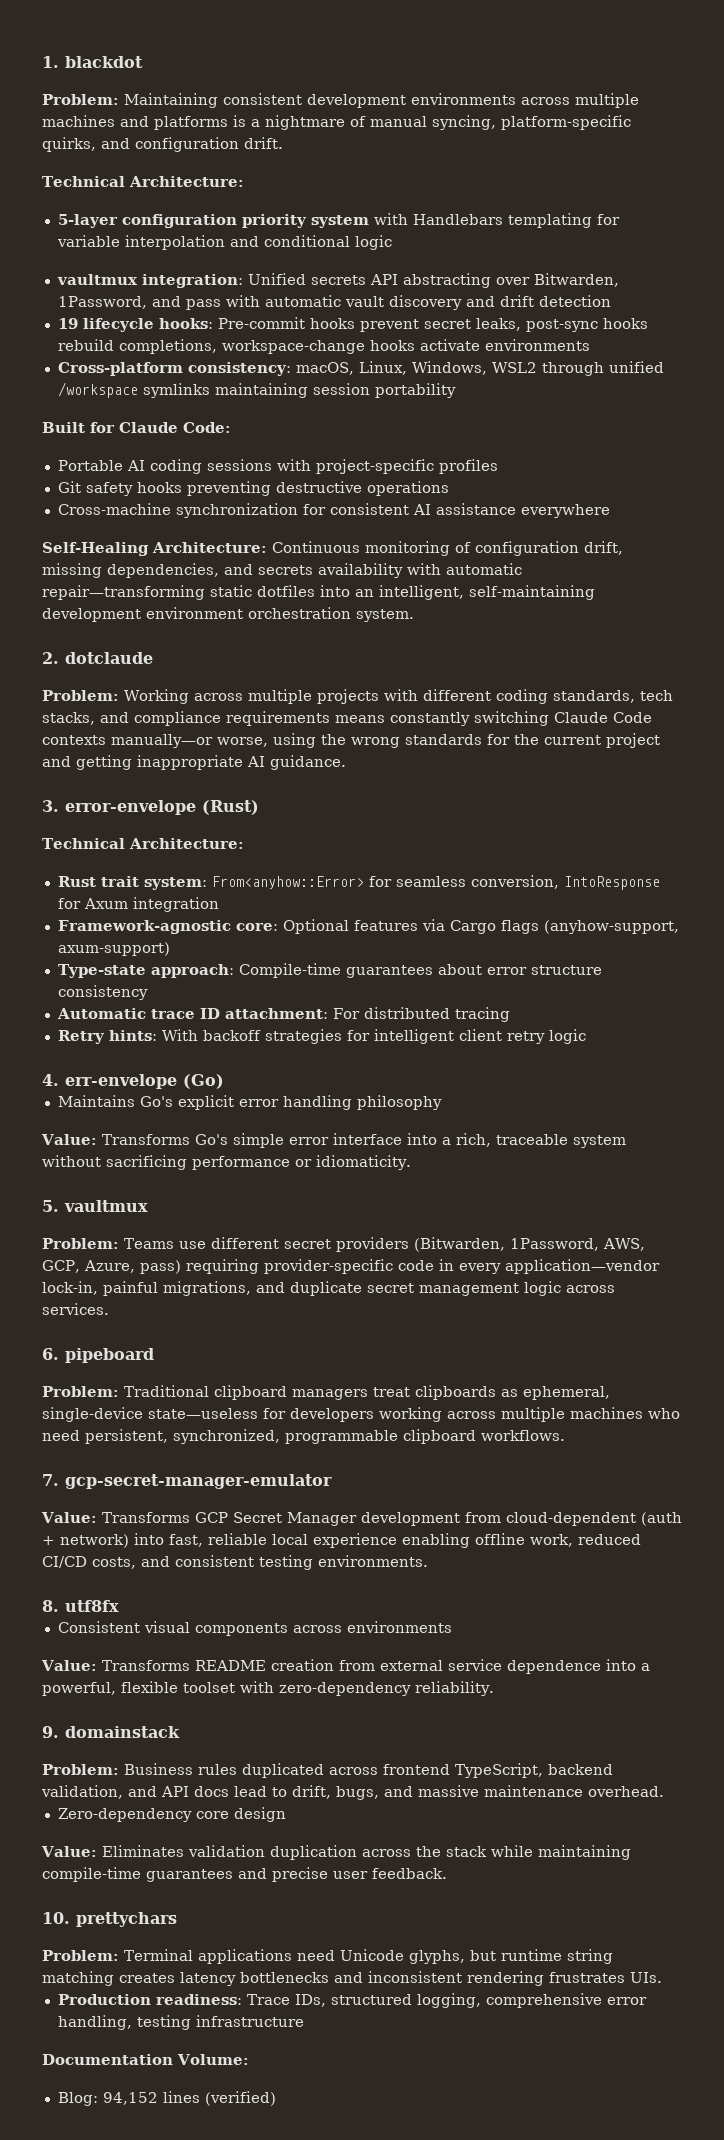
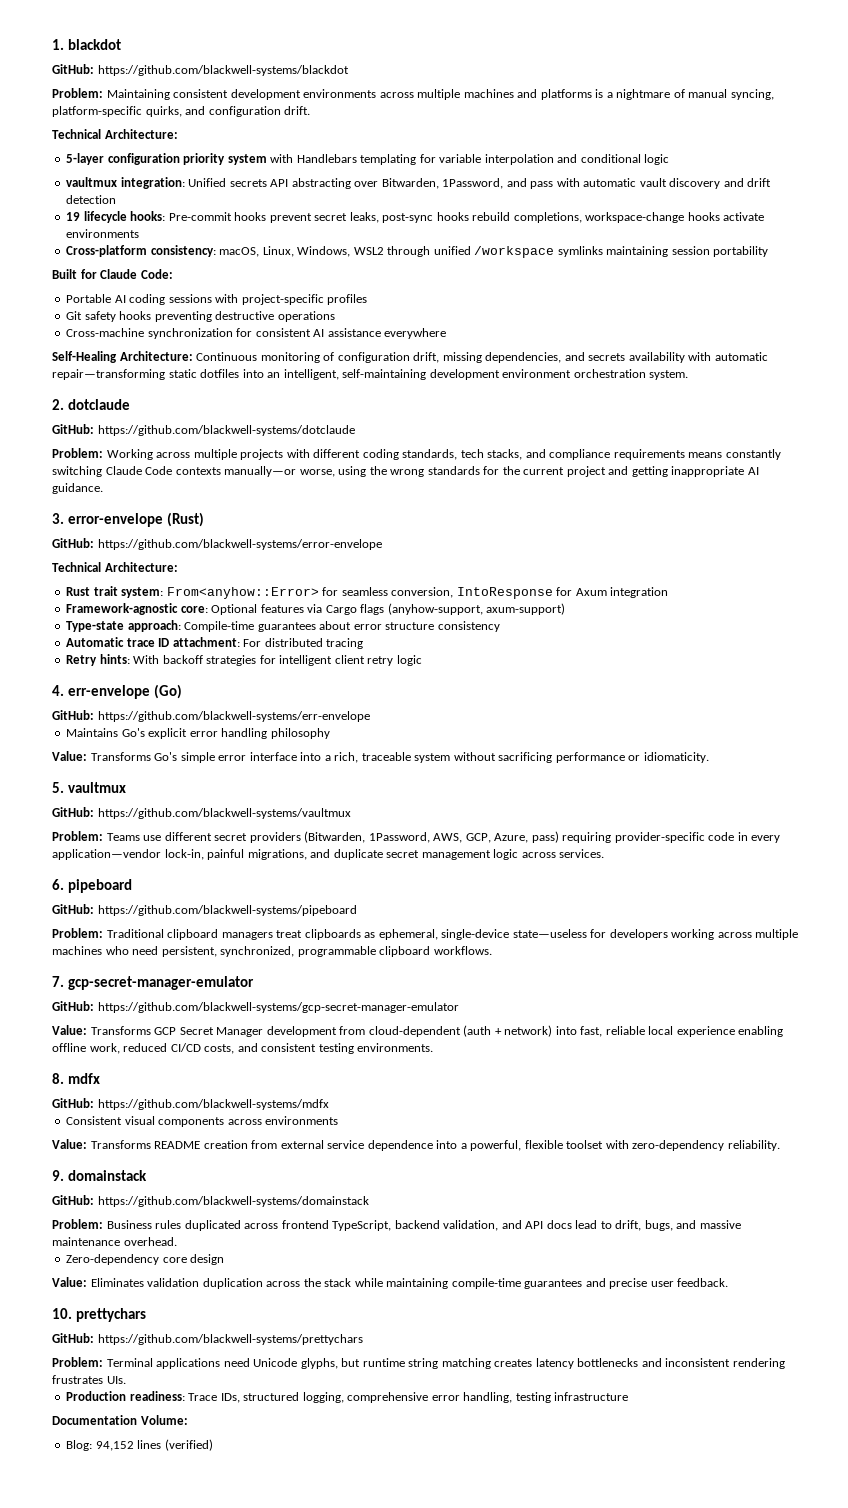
(143, 62) none -> [52,64,349,76] // GitHub: https://github.com/blackwell-systems/blackdot
(153, 658) none -> [52,424,355,436] // GitHub: https://github.com/blackwell-systems/dotclaude
(259, 807) none -> [52,538,382,550] // GitHub: https://github.com/blackwell-systems/error-envelope
(224, 1081) none -> [52,710,370,722] // GitHub: https://github.com/blackwell-systems/err-envelope
(148, 1206) none -> [52,807,351,819] // GitHub: https://github.com/blackwell-systems/vaultmux
(154, 1355) none -> [52,904,357,916] // GitHub: https://github.com/blackwell-systems/pipeboard
(332, 1481) none -> [52,1001,459,1013] // GitHub: https://github.com/blackwell-systems/gcp-secret-manager-emulator
[65,1600,119,1612] utf8fx -> [68,1073,101,1084] [52,1098,329,1110] mdfx // GitHub: https://github.com/blackwell-systems/mdfx
(180, 1732) none -> [52,1195,369,1207] // GitHub: https://github.com/blackwell-systems/domainstack
(177, 1919) none -> [52,1333,363,1345] // GitHub: https://github.com/blackwell-systems/prettychars

